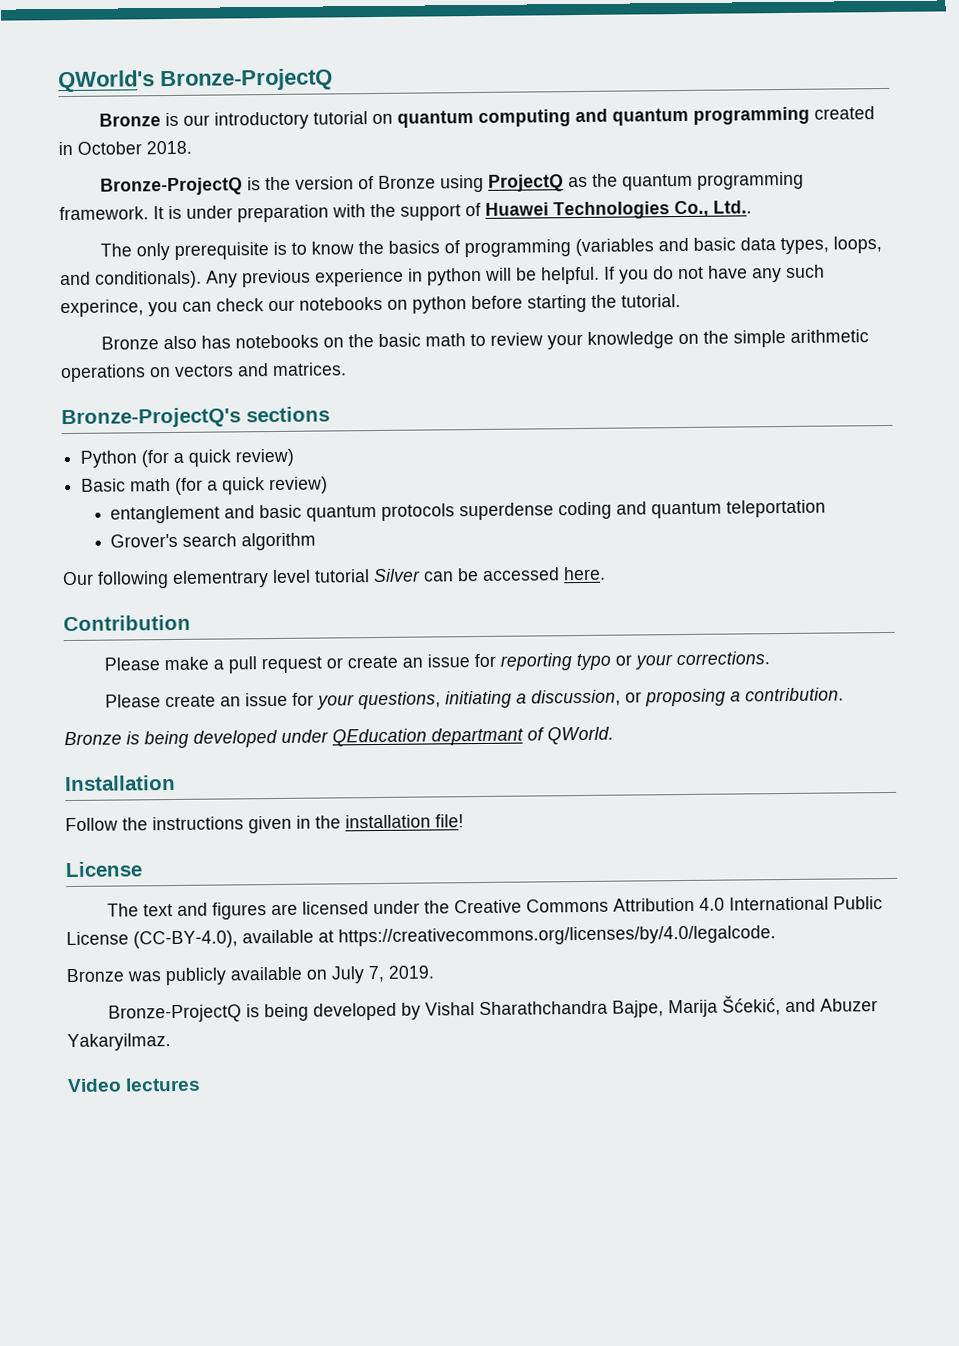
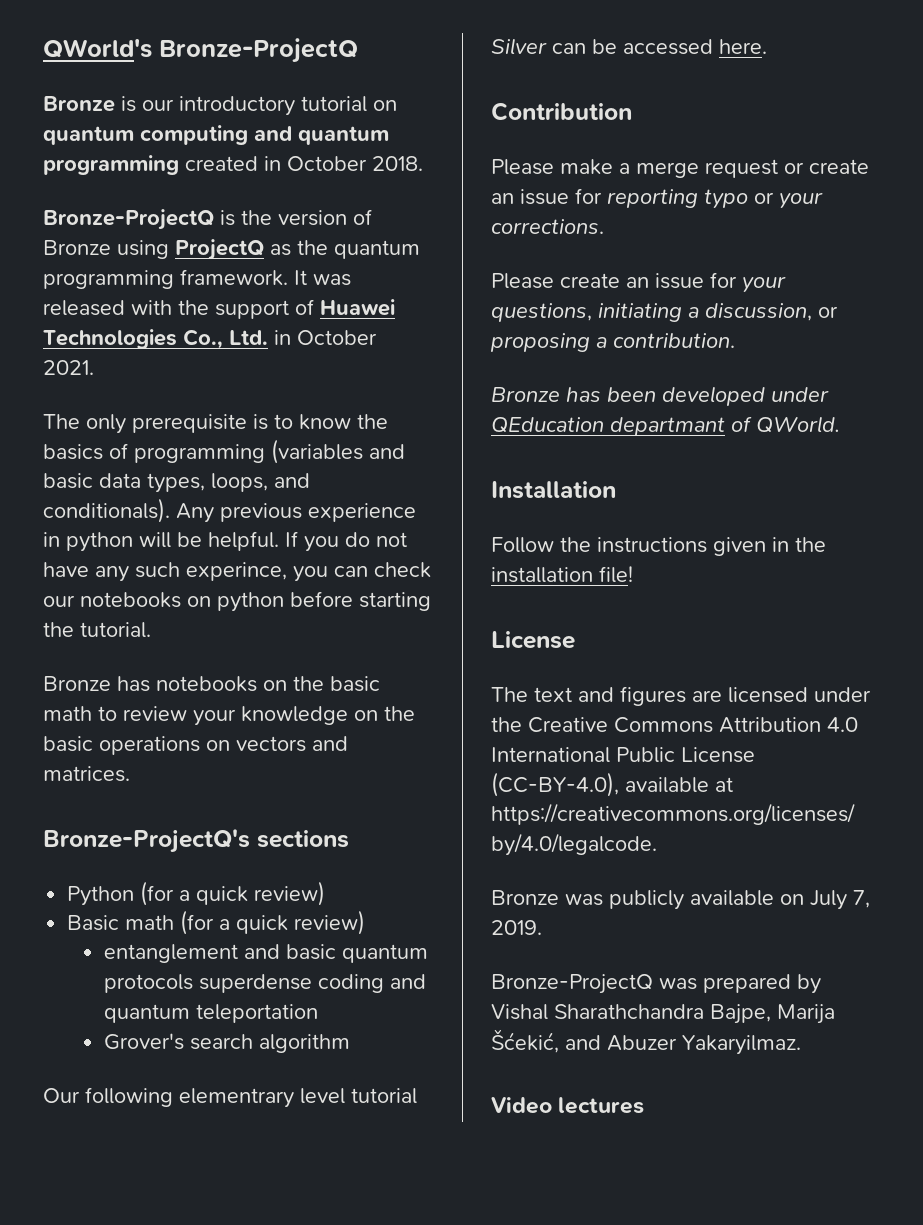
[168,204,329,223] is under preparation -> [313,274,351,286] [43,300,125,316] was released
[713,200,752,214] Ltd.. -> [229,330,377,345] [43,360,94,375] Ltd. in October 2021.
[163,335,198,350] also -> (111, 683) none
[733,329,870,348] simple arithmetic -> [43,736,93,752] basic
[228,656,258,674] pull -> [636,162,699,178] merge
[126,730,189,749] is being -> [566,387,656,402] has been
[246,1002,398,1022] is being developed -> [659,974,791,993] was prepared

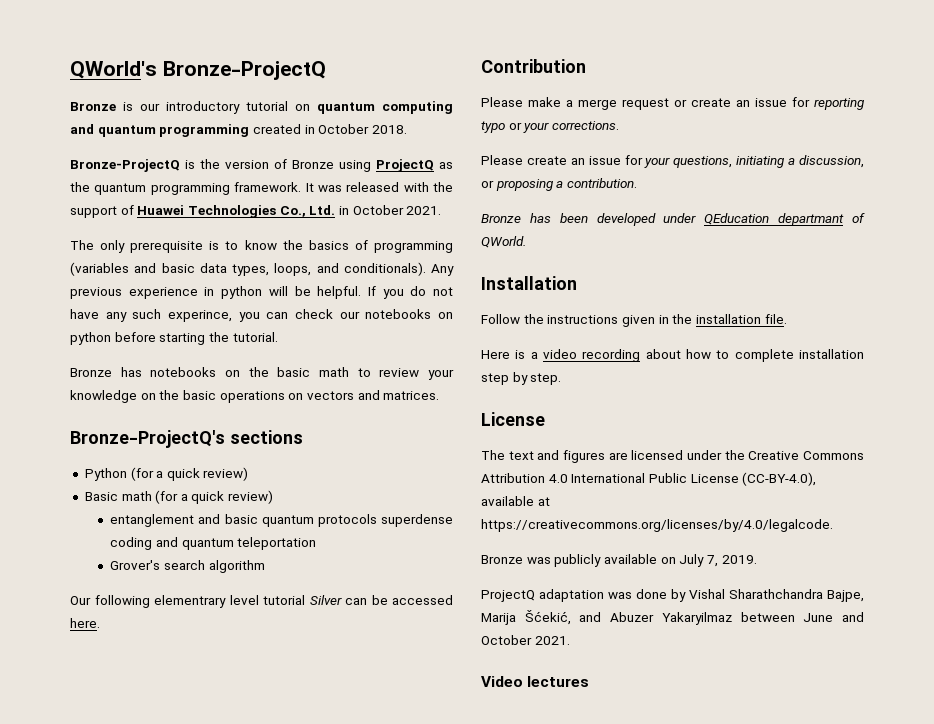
[599,566,633,583] file! -> [764,314,787,324] [481,349,864,362] [481,372,562,385] file. // Here is a video recording about how to complete installation step by step.
[491,974,791,994] Bronze-ProjectQ was prepared -> [481,589,667,602] ProjectQ adaptation was done
[682,1035,801,1055] Yakaryilmaz. -> [661,612,864,625] [481,635,570,645] Yakaryilmaz between June and October 2021.

